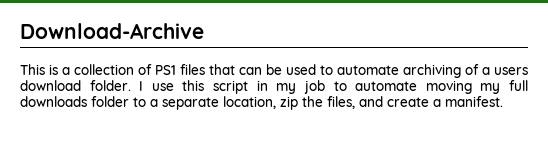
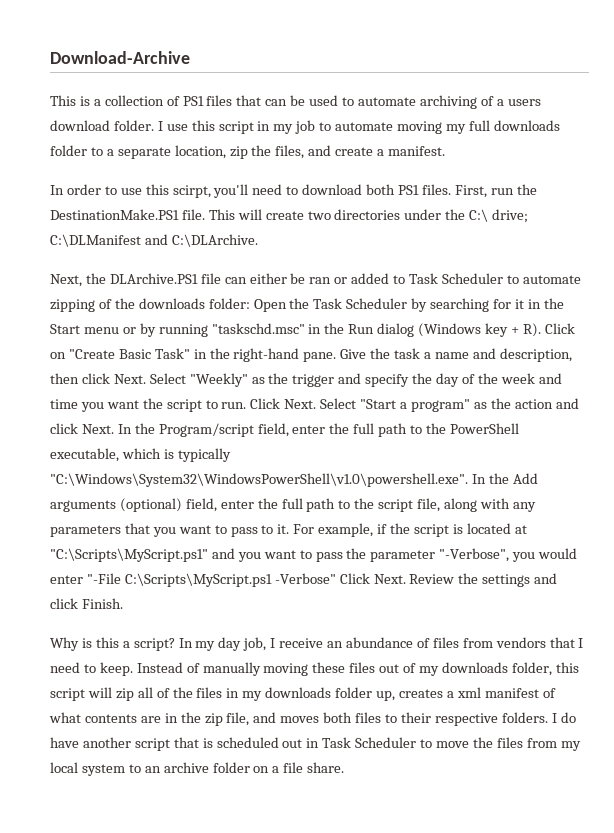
(503, 101) none -> [50,184,537,198] [50,209,529,223] [50,234,258,247] [50,273,581,287] [50,298,564,312] [50,323,575,337] [50,348,572,362] [50,373,562,387] [50,398,579,412] [50,423,519,437] [50,448,231,462] [50,473,538,487] [50,498,536,512] [50,523,527,537] [50,548,578,562] [50,573,558,587] [50,598,123,609] [50,637,584,651] [50,662,579,676] [50,687,556,701] [49,712,576,726] [50,737,581,751] [50,762,345,776] // In order to use this scirpt, you'll need to download both PS1 files. First, run the DestinationMake.PS1 file. This will create two directories under the C:\ drive; C:\DLManifest and C:\DLArchive. // Next, the DLArchive.PS1 file can either be ran or added to Task Scheduler to automate zipping of the downloads folder: Open the Task Scheduler by searching for it in the Start menu or by running "taskschd.msc" in the Run dialog (Windows key + R). Click on "Create Basic Task" in the right-hand pane. Give the task a name and description, then click Next. Select "Weekly" as the trigger and specify the day of the week and time you want the script to run. Click Next. Select "Start a program" as the action and click Next. In the Program/script field, enter the full path to the PowerShell executable, which is typically "C:\Windows\System32\WindowsPowerShell\v1.0\powershell.exe". In the Add arguments (optional) field, enter the full path to the script file, along with any parameters that you want to pass to it. For example, if the script is located at "C:\Scripts\MyScript.ps1" and you want to pass the parameter "-Verbose", you would enter "-File C:\Scripts\MyScript.ps1 -Verbose" Click Next. Review the settings and click Finish. // Why is this a script? In my day job, I receive an abundance of files from vendors that I need to keep. Instead of manually moving these files out of my downloads folder, this script will zip all of the files in my downloads folder up, creates a xml manifest of what contents are in the zip file, and moves both files to their respective folders. I do have another script that is scheduled out in Task Scheduler to move the files from my local system to an archive folder on a file share.

